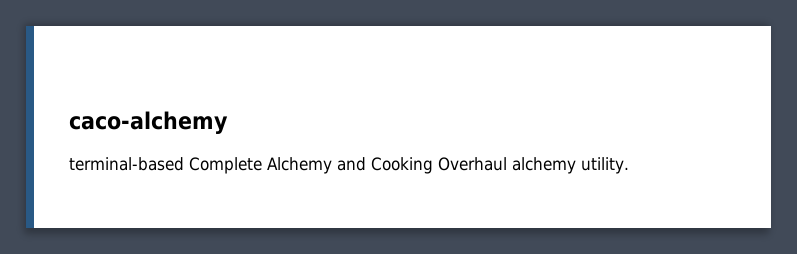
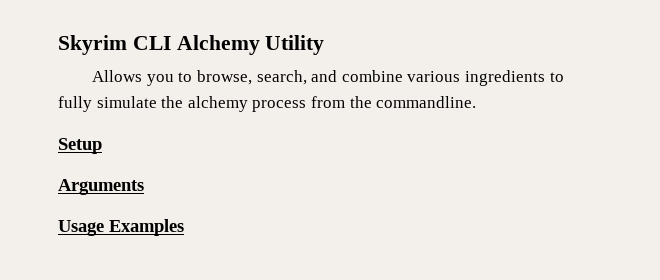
[69,111,228,134] [69,157,629,174] caco-alchemy // terminal-based Complete Alchemy and Cooking Overhaul alchemy utility. -> [58,35,325,55] [92,70,564,86] [58,96,477,112] [58,138,102,154] [58,179,144,195] [58,219,184,236] Skyrim CLI Alchemy Utility // Allows you to browse, search, and combine various ingredients to fully simulate the alchemy process from the commandline. // Setup // Arguments // Usage Examples

